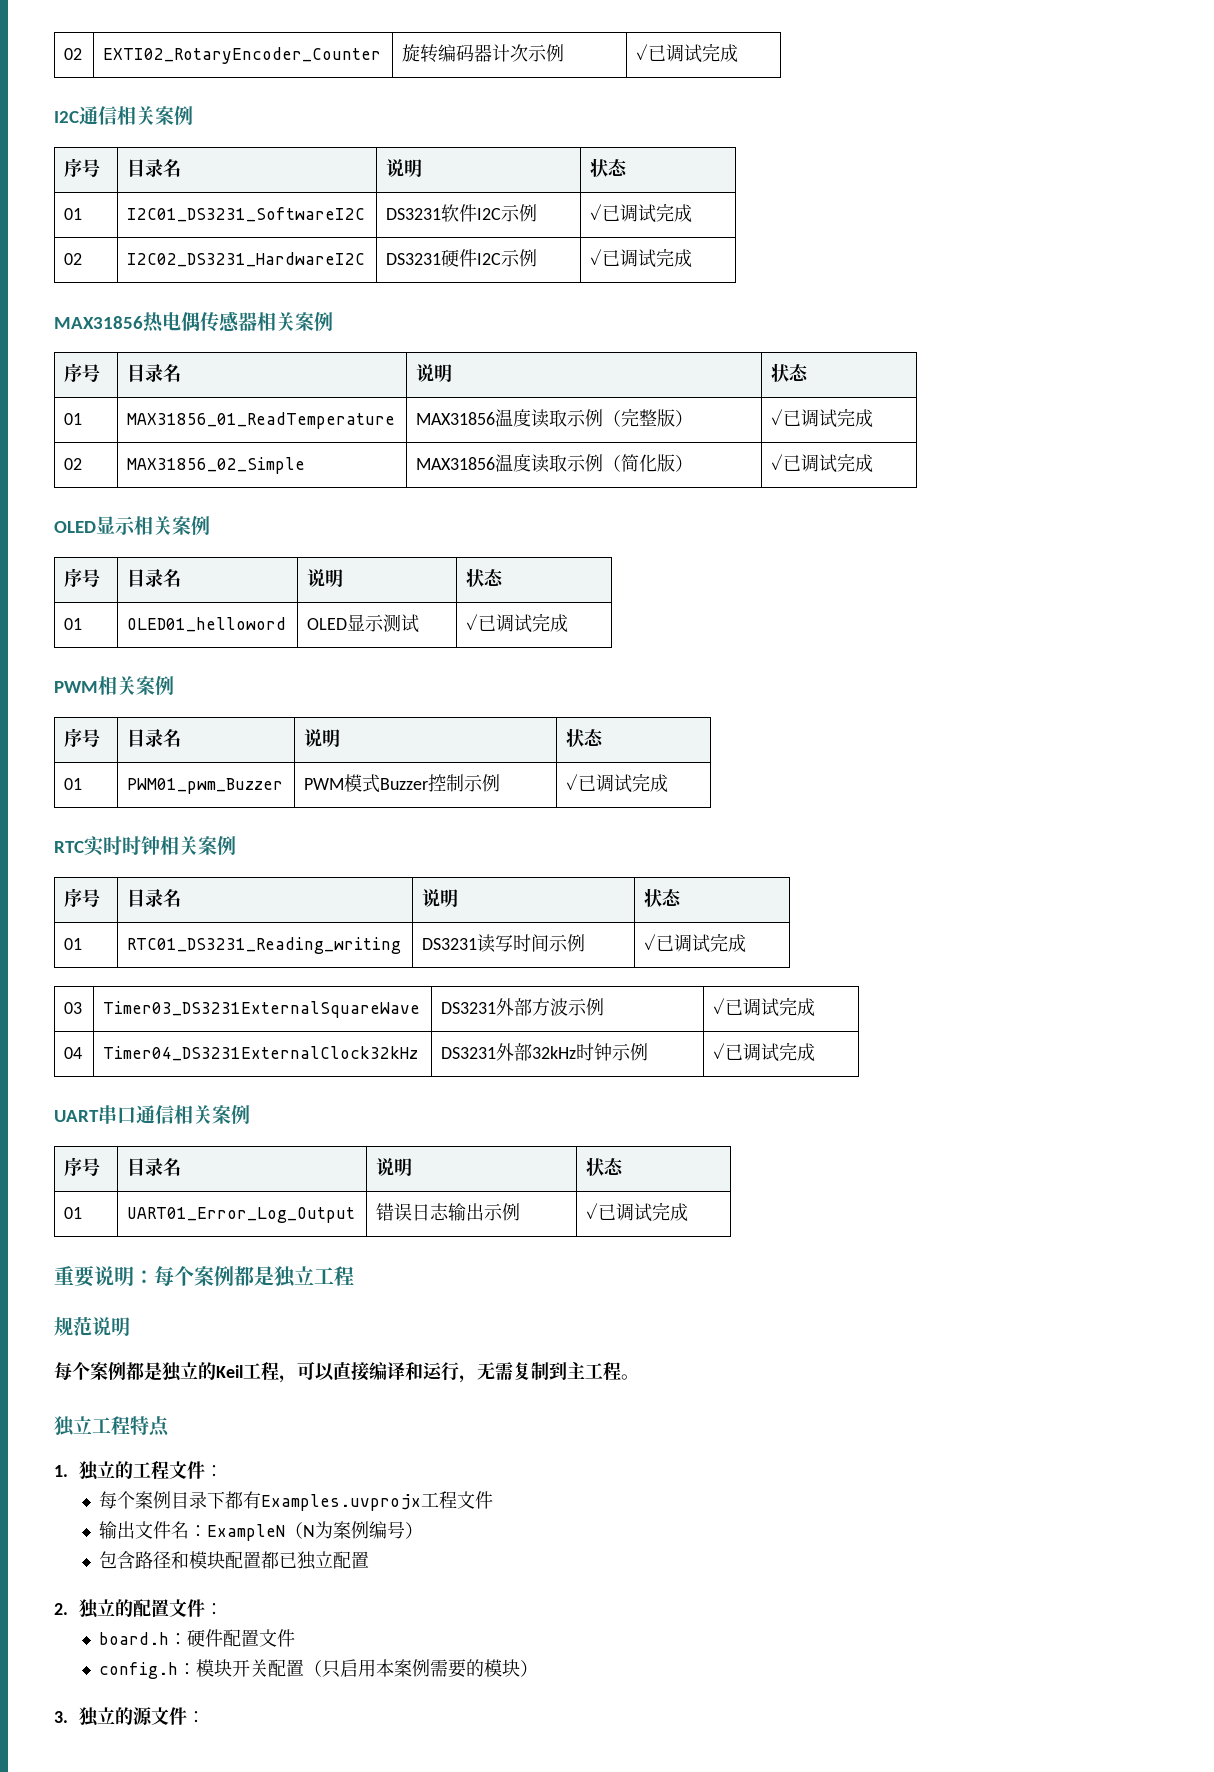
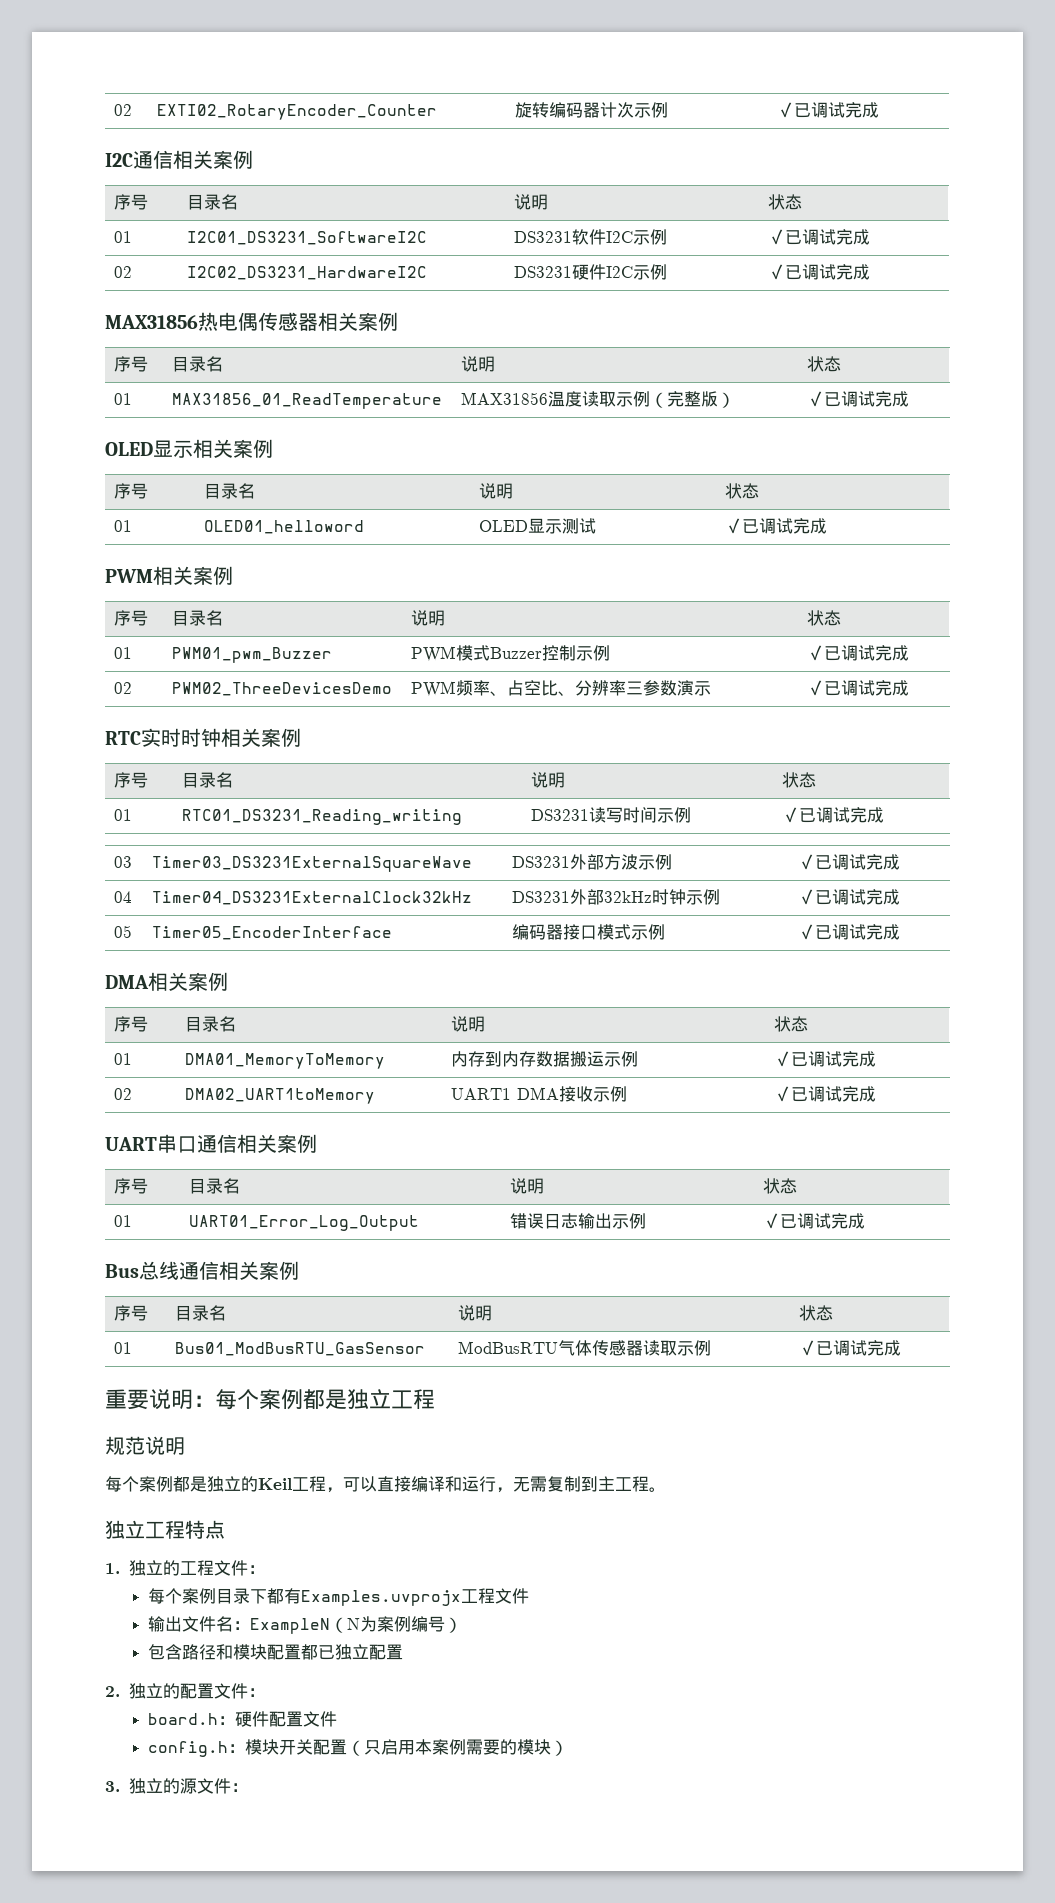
[64,458,83,470] [127,457,306,474] [416,454,694,473] [771,453,874,473] // 02 | MAX31856_02_Simple | MAX31856温度读取示例（简化版） | ✓已调试完成 -> (909, 399) none
(669, 783) none -> [113,682,132,694] [171,682,392,696] [410,680,711,697] [806,680,909,696] // 02 | PWM02_ThreeDevicesDemo | PWM频率、占空比、分辨率三参数演示 | ✓已调试完成
(816, 1052) none -> [113,925,132,938] [151,926,392,940] [511,924,665,940] [797,924,900,940] [105,972,228,991] [113,1016,148,1032] [184,1016,236,1032] [450,1016,485,1032] [773,1016,808,1032] [113,1053,132,1065] [184,1053,385,1069] [450,1051,638,1067] [773,1051,876,1067] [113,1088,132,1100] [184,1088,375,1104] [450,1086,627,1102] [773,1086,876,1102] // 05 | Timer05_EncoderInterface | 编码器接口模式示例 | ✓已调试完成 // DMA相关案例 // 序号 | 目录名 | 说明 | 状态 // 01 | DMA01_MemoryToMemory | 内存到内存数据搬运示例 | ✓已调试完成 // 02 | DMA02_UART1toMemory | UART1 DMA接收示例 | ✓已调试完成
(689, 1212) none -> [105,1261,299,1280] [113,1305,148,1321] [174,1305,226,1321] [457,1305,492,1321] [798,1305,833,1321] [113,1342,132,1354] [174,1342,425,1356] [457,1340,711,1356] [798,1340,901,1356] // Bus总线通信相关案例 // 序号 | 目录名 | 说明 | 状态 // 01 | Bus01_ModBusRTU_GasSensor | ModBusRTU气体传感器读取示例 | ✓已调试完成

